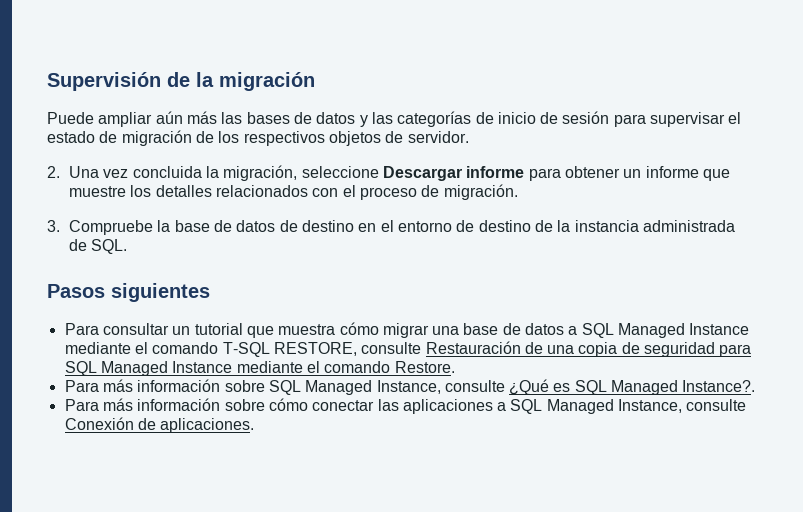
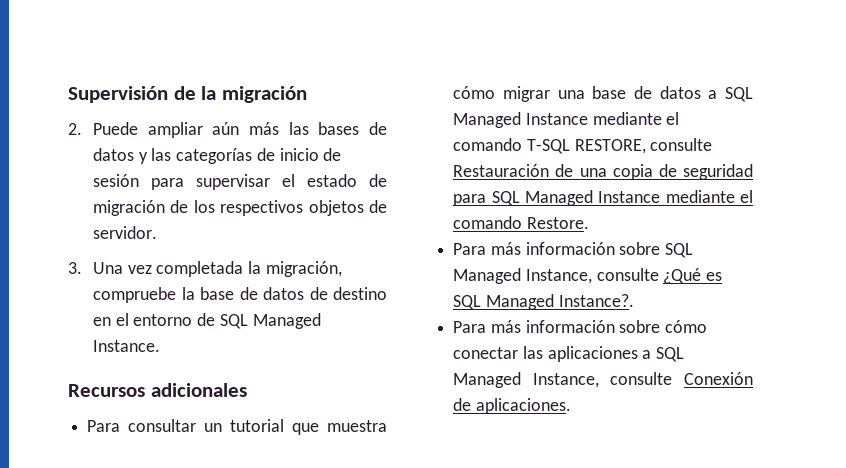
(315, 81) none -> [68,123,82,135] 2.
[47,166,60,178] 2. -> [68,262,82,274] 3.
[132,166,202,178] concluida -> [156,261,244,277] completada
[301,166,730,181] [69,184,518,200] [47,220,154,235] seleccione Descargar informe para obtener un informe que muestre los detalles relacionados con el proceso de migración. // 3. Compruebe -> [93,287,177,303] compruebe
[478,220,735,232] [69,239,128,254] [47,283,210,302] destino de la instancia administrada de SQL. // Pasos siguientes -> [219,313,321,329] [93,340,161,352] [68,383,247,397] SQL Managed Instance. // Recursos adicionales

